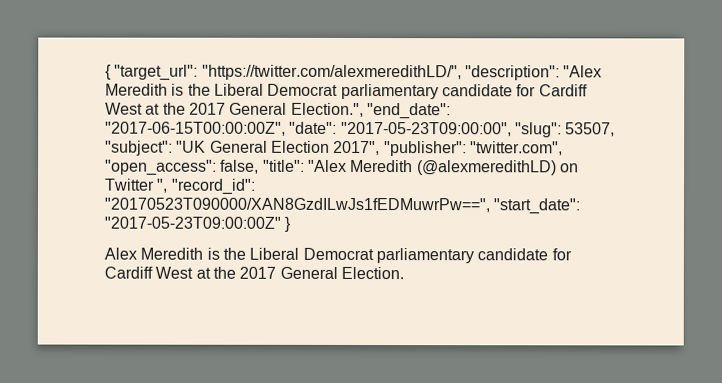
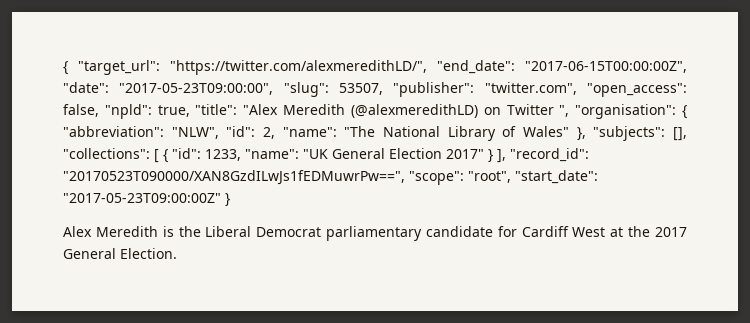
[464,65,603,81] [105,83,588,100] [105,102,364,118] "description": "Alex Meredith is the Liberal Democrat parliamentary candidate for Cardiff West at the 2017 General Election.", -> (427, 67) none
[105,140,381,156] "subject": "UK General Election 2017", -> (383, 89) none
(260, 166) none -> [104,104,190,119] "npld": true,
[170,178,256,195] [104,197,490,213] "record_id": "20170523T090000/XAN8GzdILwJs1fEDMuwrPw==", -> [575,104,687,119] [63,126,687,141] [63,148,589,163] [63,170,511,185] "organisation": { "abbreviation": "NLW", "id": 2, "name": "The National Library of Wales" }, "subjects": [], "collections": [ { "id": 1233, "name": "UK General Election 2017" } ], "record_id": "20170523T090000/XAN8GzdILwJs1fEDMuwrPw==", "scope": "root",

